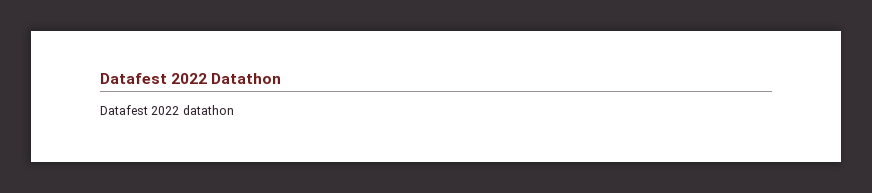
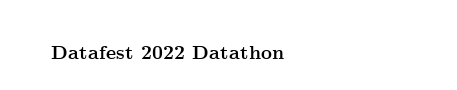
[100,105,234,115] // Datafest 2022 datathon -> (284, 52) none

